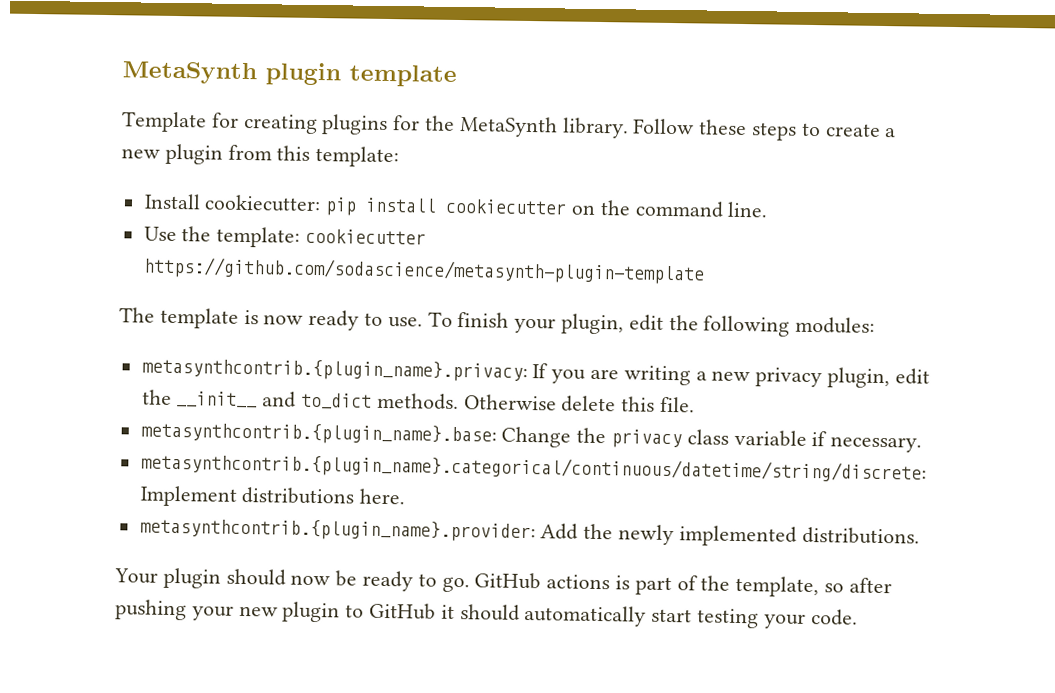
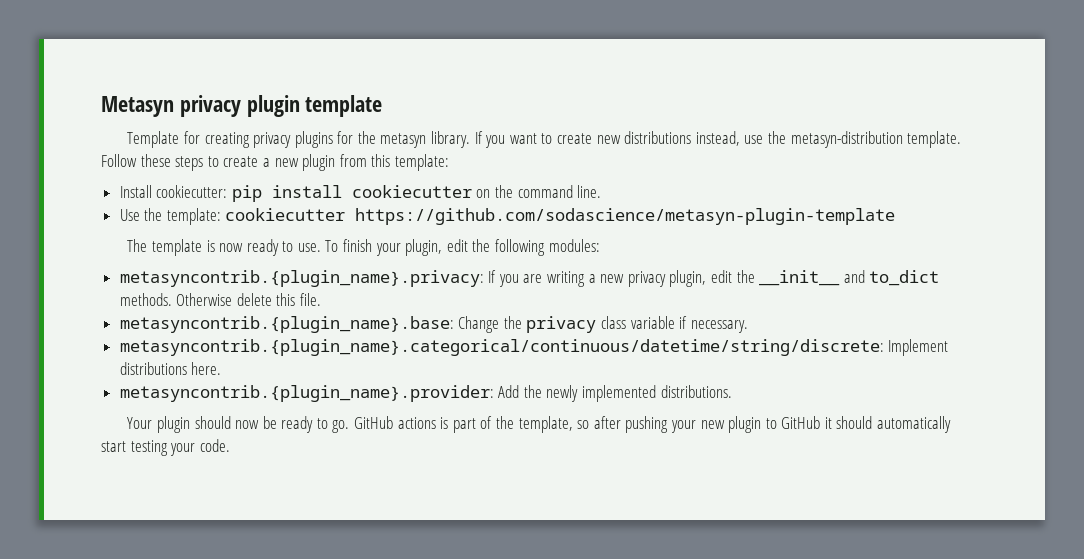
[122,61,257,85] MetaSynth -> [101,95,241,117] Metasyn privacy
(318, 124) none -> [253,132,292,148] privacy
[458,116,629,139] MetaSynth library. -> [380,131,962,148] metasyn library. If you want to create new distributions instead, use the metasyn-distribution template.
[142,256,705,285] https://github.com/sodascience/metasynth-plugin-template -> [355,208,896,225] https://github.com/sodascience/metasyn-plugin-template
[141,357,528,383] metasynthcontrib.{plugin_name}.privacy: -> [119,270,484,287] metasyncontrib.{plugin_name}.privacy:
[140,421,497,446] metasynthcontrib.{plugin_name}.base: -> [119,316,454,333] metasyncontrib.{plugin_name}.base:
[140,452,927,484] metasynthcontrib.{plugin_name}.categorical/continuous/datetime/string/discrete: -> [119,339,884,356] metasyncontrib.{plugin_name}.categorical/continuous/datetime/string/discrete:
[139,517,536,543] metasynthcontrib.{plugin_name}.provider: -> [119,385,494,402] metasyncontrib.{plugin_name}.provider:

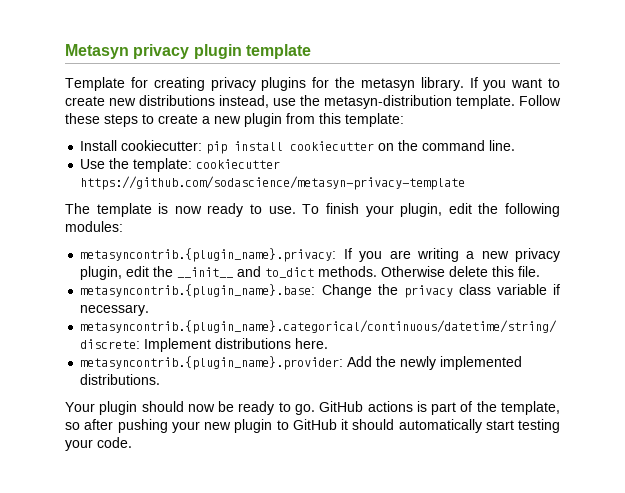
[355,208,896,225] https://github.com/sodascience/metasyn-plugin-template -> [80,176,466,190] https://github.com/sodascience/metasyn-privacy-template

